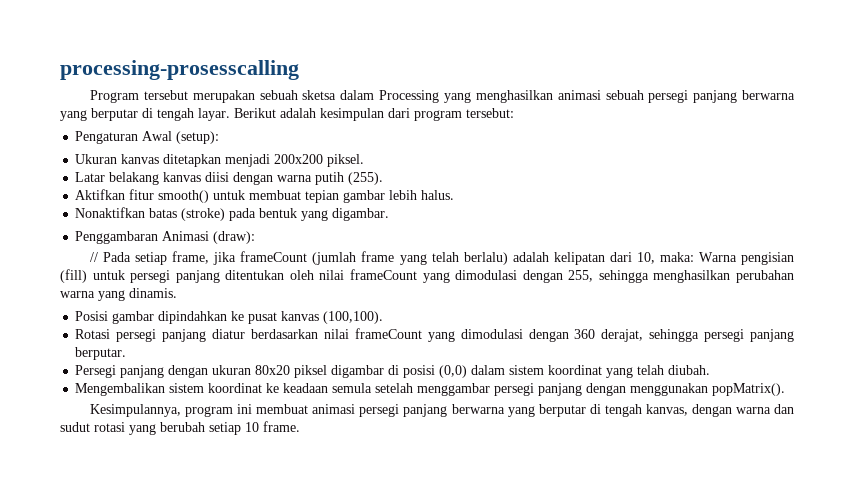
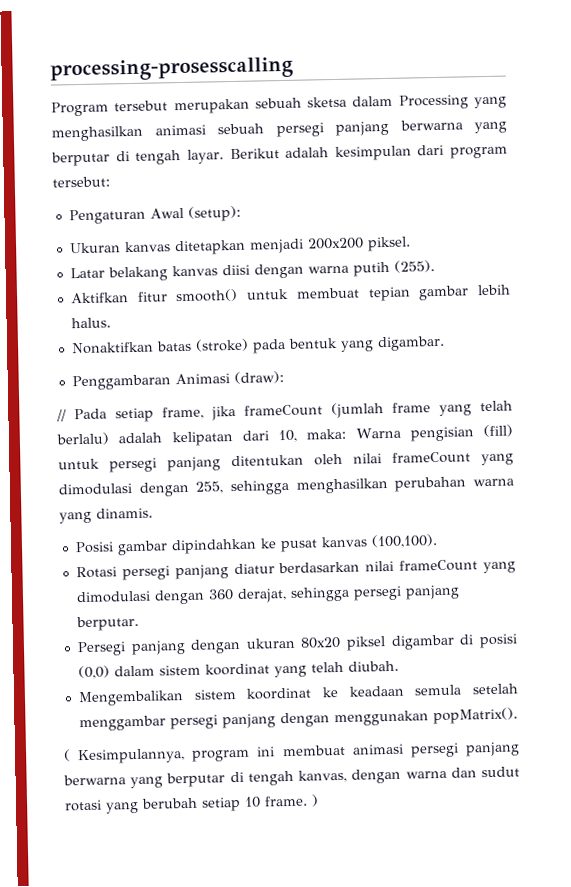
(786, 389) none -> [63,749,71,762] (
(300, 426) none -> [311,794,319,807] )

